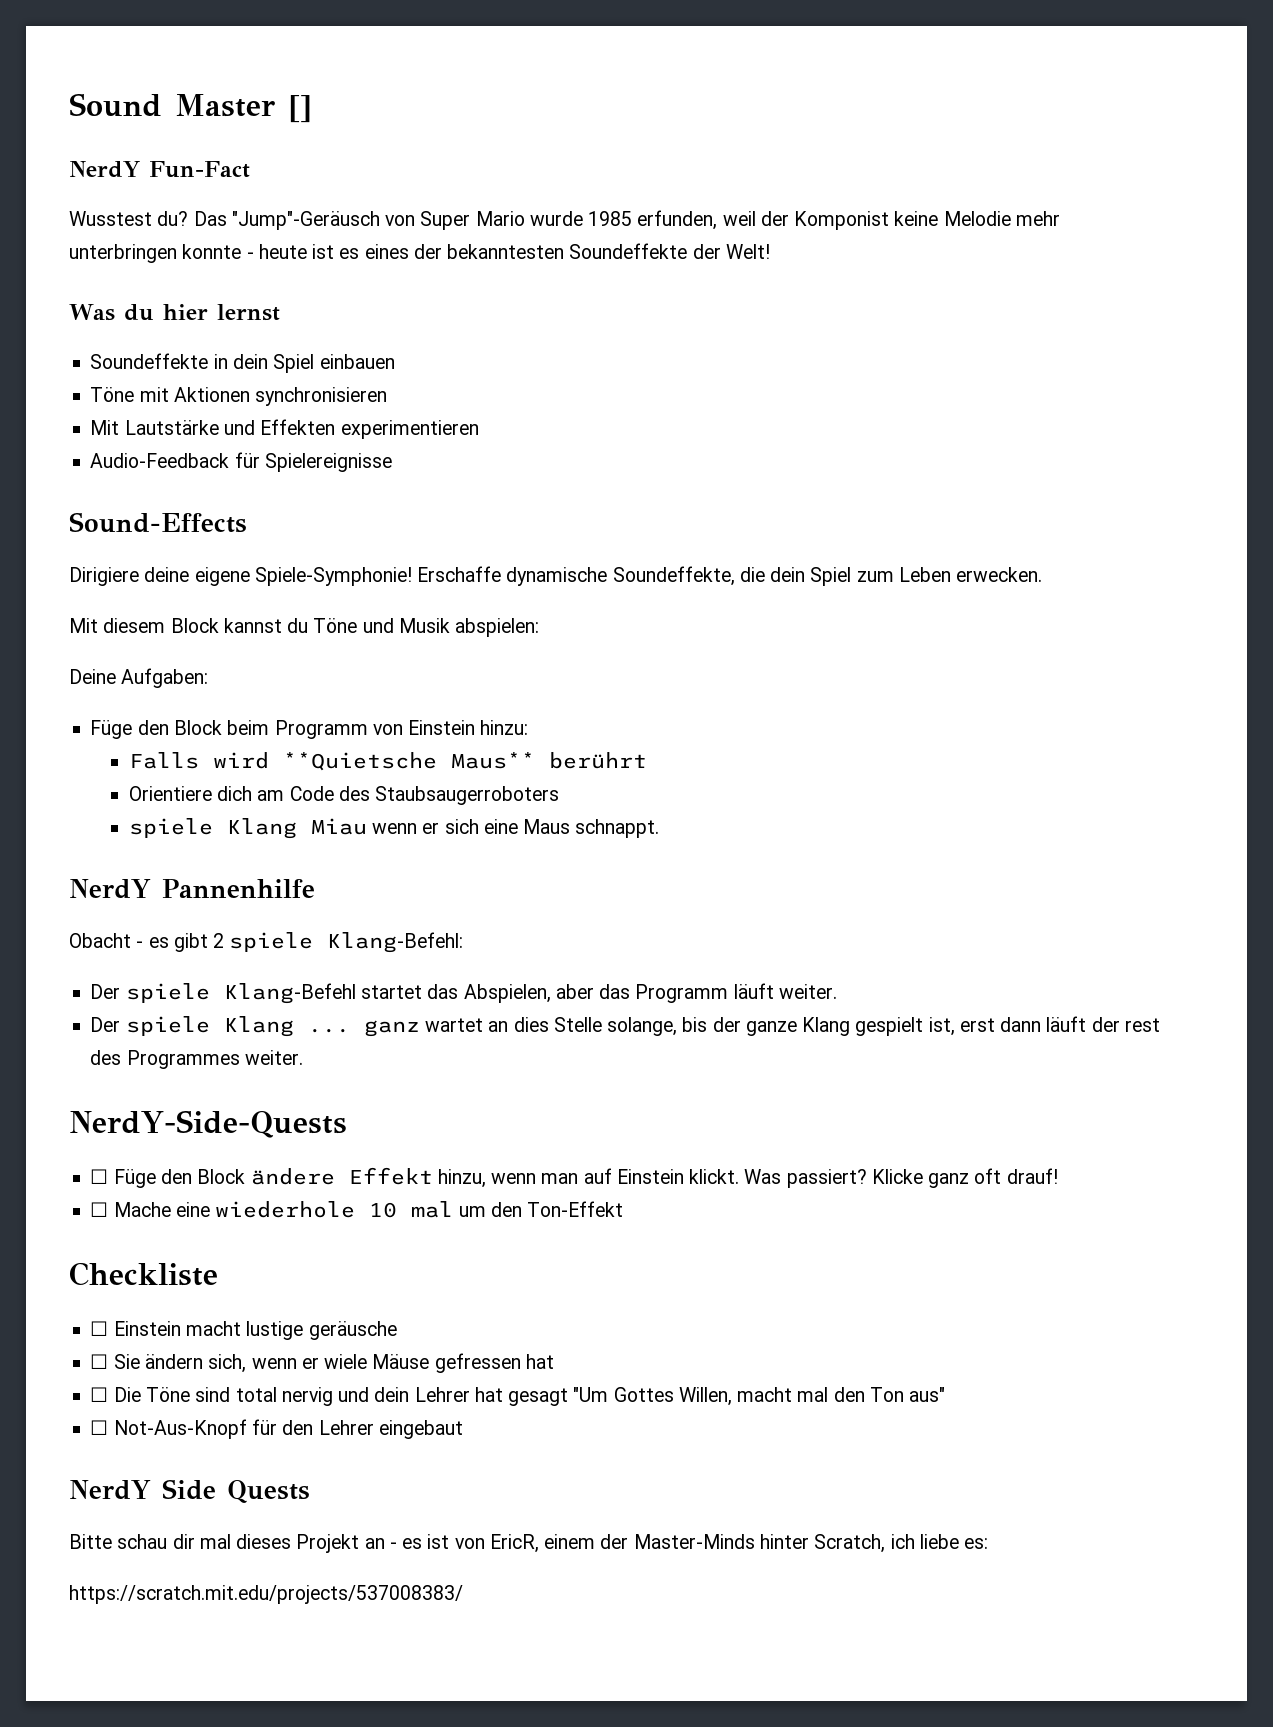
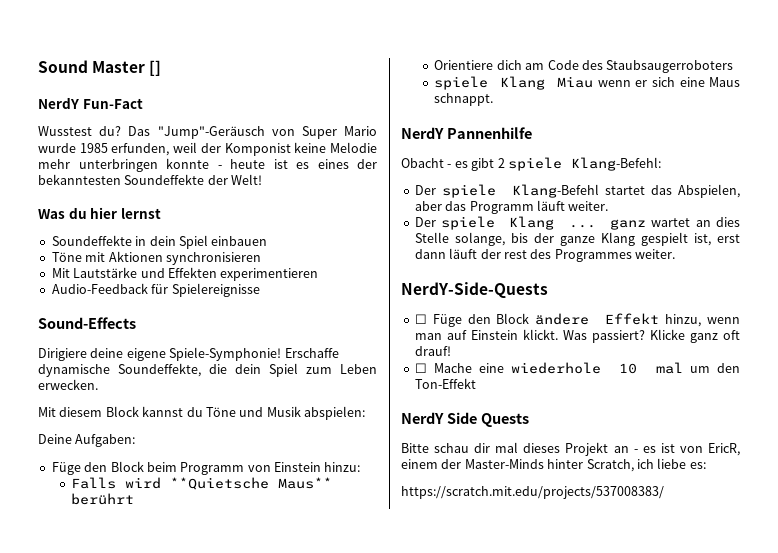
[69,1262,218,1286] [90,1321,397,1340] [90,1353,554,1373] [90,1387,946,1406] [90,1419,463,1439] // Checkliste // ☐ Einstein macht lustige geräusche // ☐ Sie ändern sich, wenn er wiele Mäuse gefressen hat // ☐ Die Töne sind total nervig und dein Lehrer hat gesagt "Um Gottes Willen, macht mal den Ton aus" // ☐ Not-Aus-Knopf für den Lehrer eingebaut -> (476, 383) none

